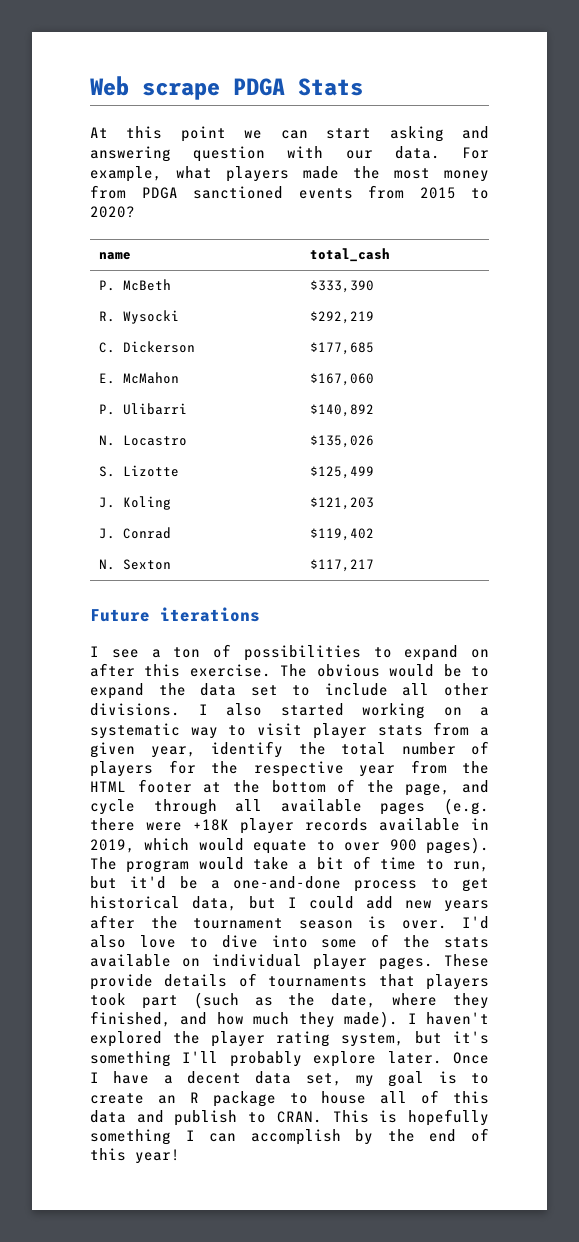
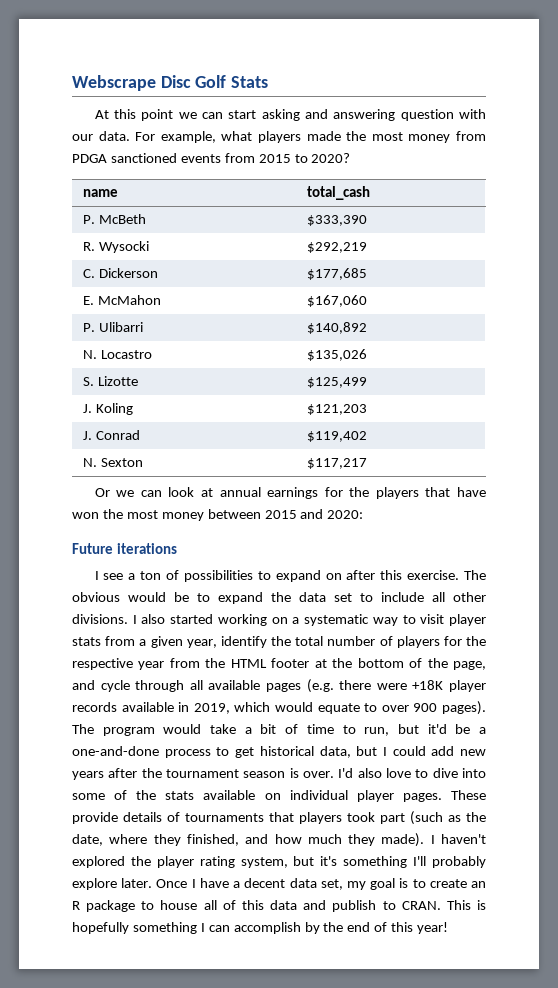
[90,76,285,100] Web scrape PDGA -> [72,75,227,91] Webscrape Disc Golf
(374, 565) none -> [94,487,487,499] [72,509,364,521] // Or we can look at annual earnings for the players that have won the most money between 2015 and 2020:

